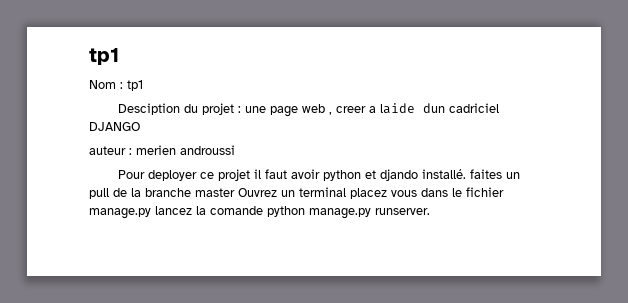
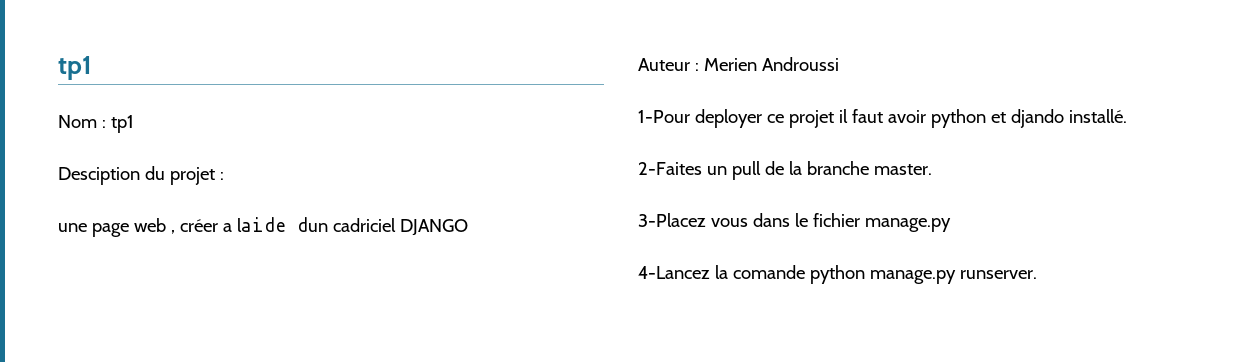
(241, 109) none -> (224, 176) //
[335,106,366,113] creer -> [179,219,218,232] créer
[89,145,235,155] [117,170,145,179] auteur : merien androussi // Pour -> [638,57,839,71] [638,110,690,123] Auteur : Merien Androussi // 1-Pour
[469,169,502,179] faites -> [638,162,702,175] // 2-Faites
[195,187,387,199] master Ouvrez un terminal placez -> [873,164,932,175] [638,213,706,227] master. // 3-Placez
[155,206,192,215] lancez -> [638,266,710,279] // 4-Lancez

